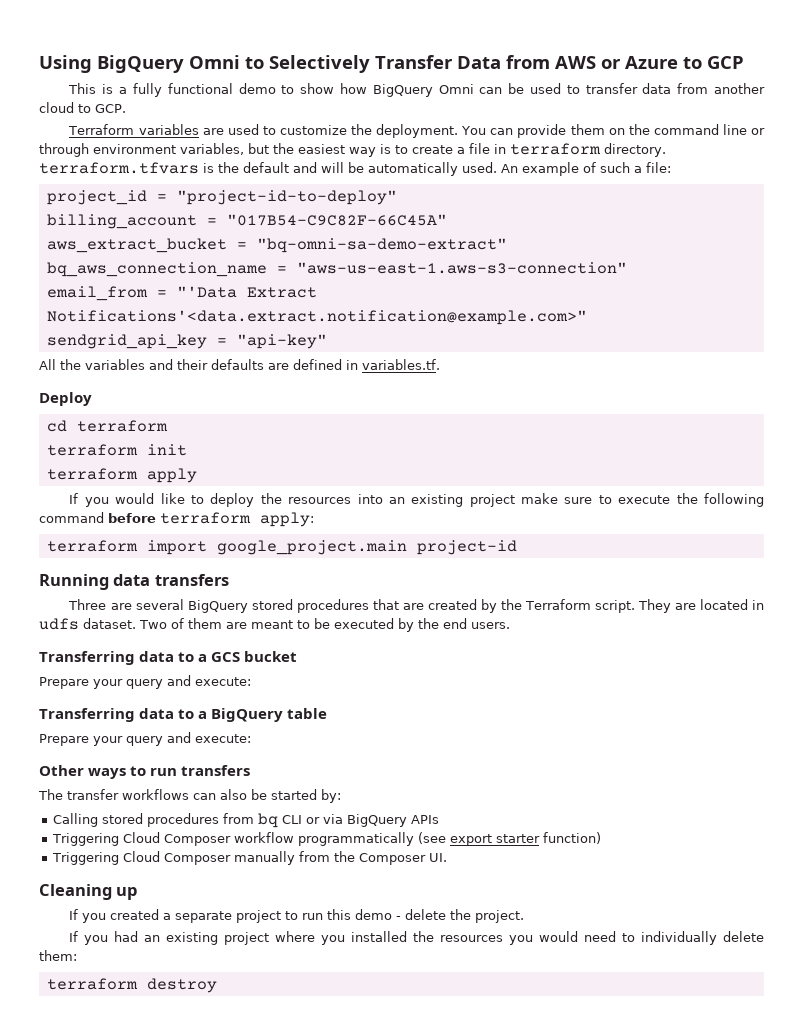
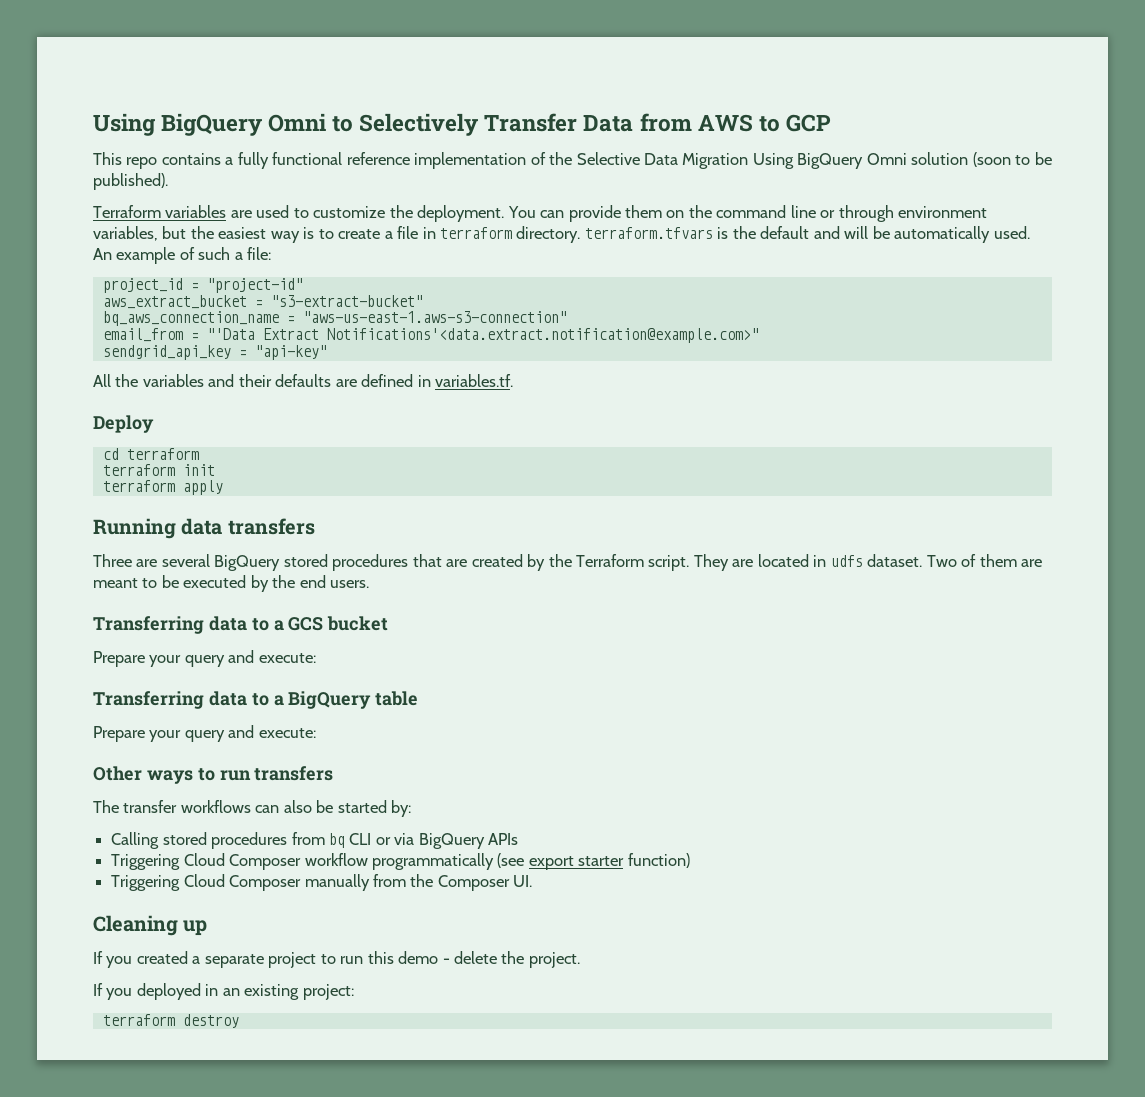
[601,56,678,69] or Azure -> (753, 123) none
[102,84,114,94] is -> [126,153,221,169] repo contains
[238,83,765,97] [39,102,126,113] demo to show how BigQuery Omni can be used to transfer data from another cloud to GCP. -> [346,152,1052,169] [93,173,168,190] reference implementation of the Selective Data Migration Using BigQuery Omni solution (soon to be published).
[176,190,397,205] [46,214,447,229] "project-id-to-deploy" // billing_account = "017B54-C9C82F-66C45A" -> [206,278,303,293] "project-id"
[256,238,507,253] "bq-omni-sa-demo-extract" -> [270,295,423,307] "s3-extract-bucket"
[69,493,764,507] [39,512,314,527] [46,540,517,555] // If you would like to deploy the resources into an existing project make sure to execute the following command before terraform apply: // terraform import google_project.main project-id -> (223, 487) none
[114,931,764,945] [39,950,77,961] had an existing project where you installed the resources you would need to individually delete them: -> [136,983,354,1000] deployed in an existing project:

